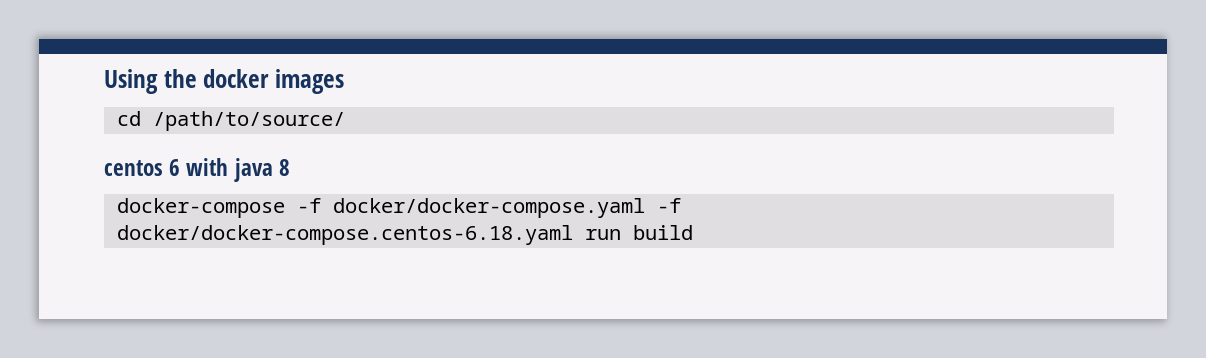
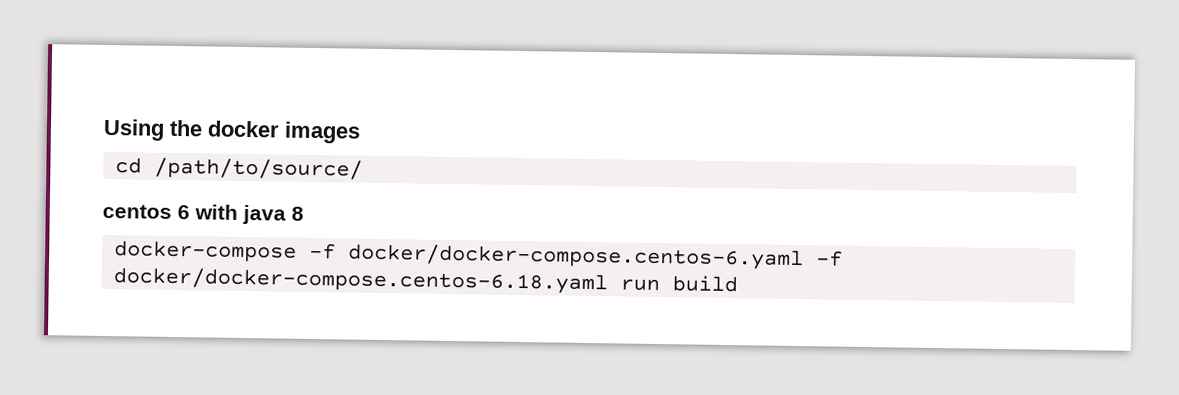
[332,198,645,218] docker/docker-compose.yaml -> [348,243,804,271] docker/docker-compose.centos-6.yaml

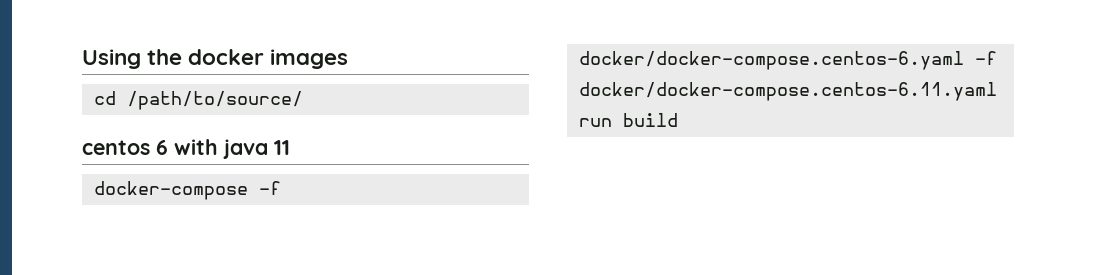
[291,206,304,221] 8 -> [274,140,290,155] 11
[113,267,608,295] docker/docker-compose.centos-6.18.yaml -> [578,82,997,101] docker/docker-compose.centos-6.11.yaml

